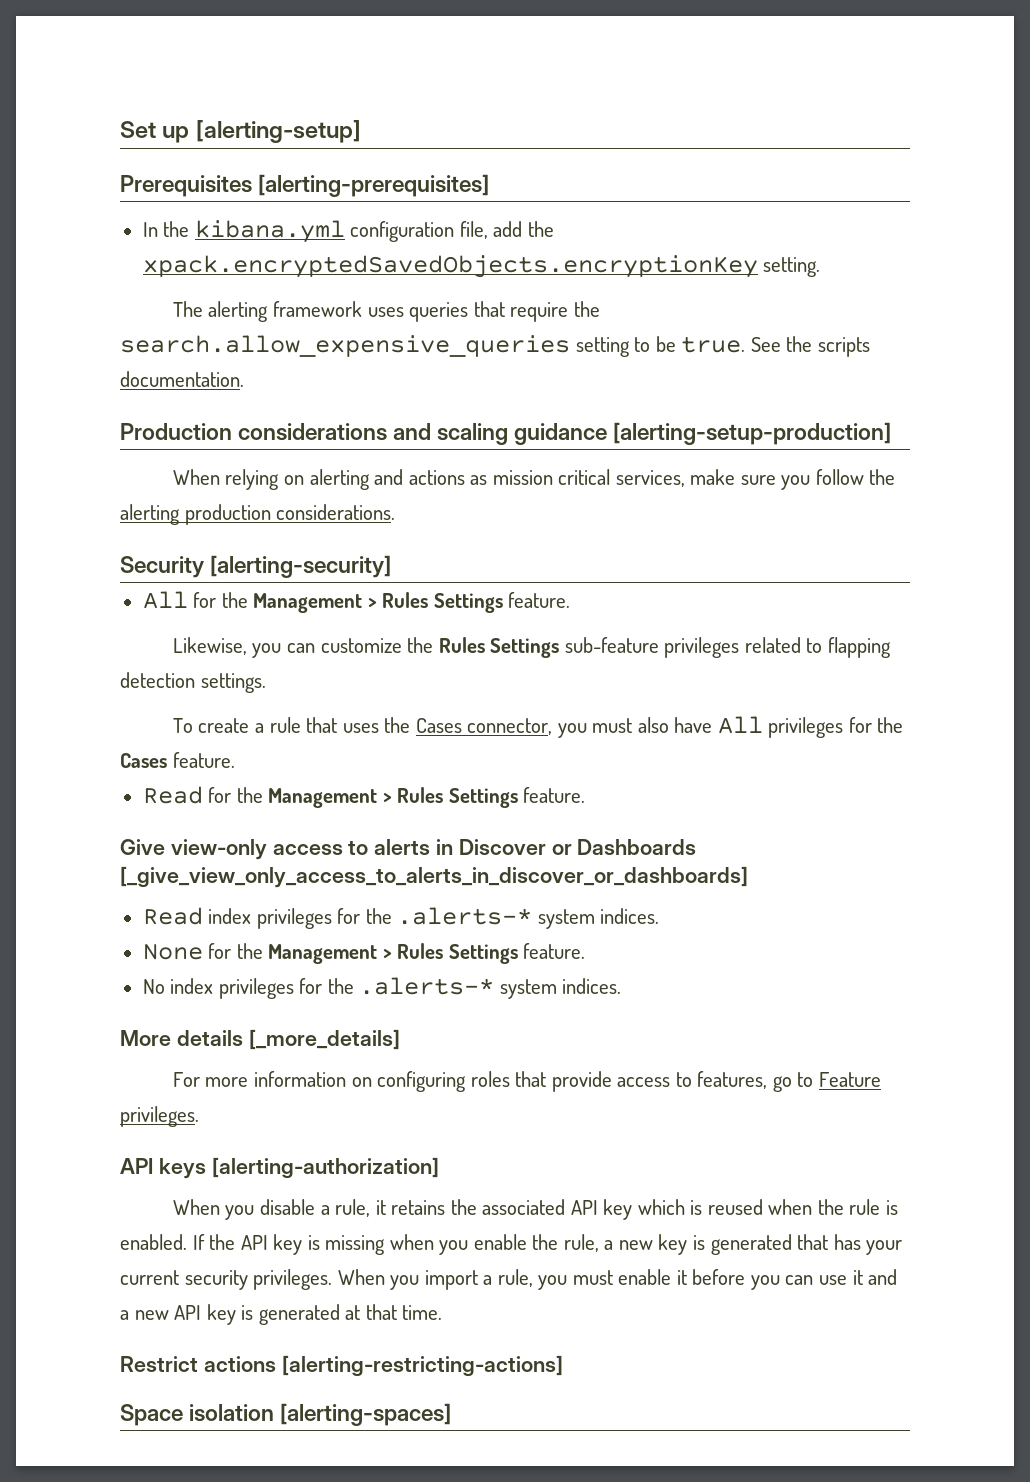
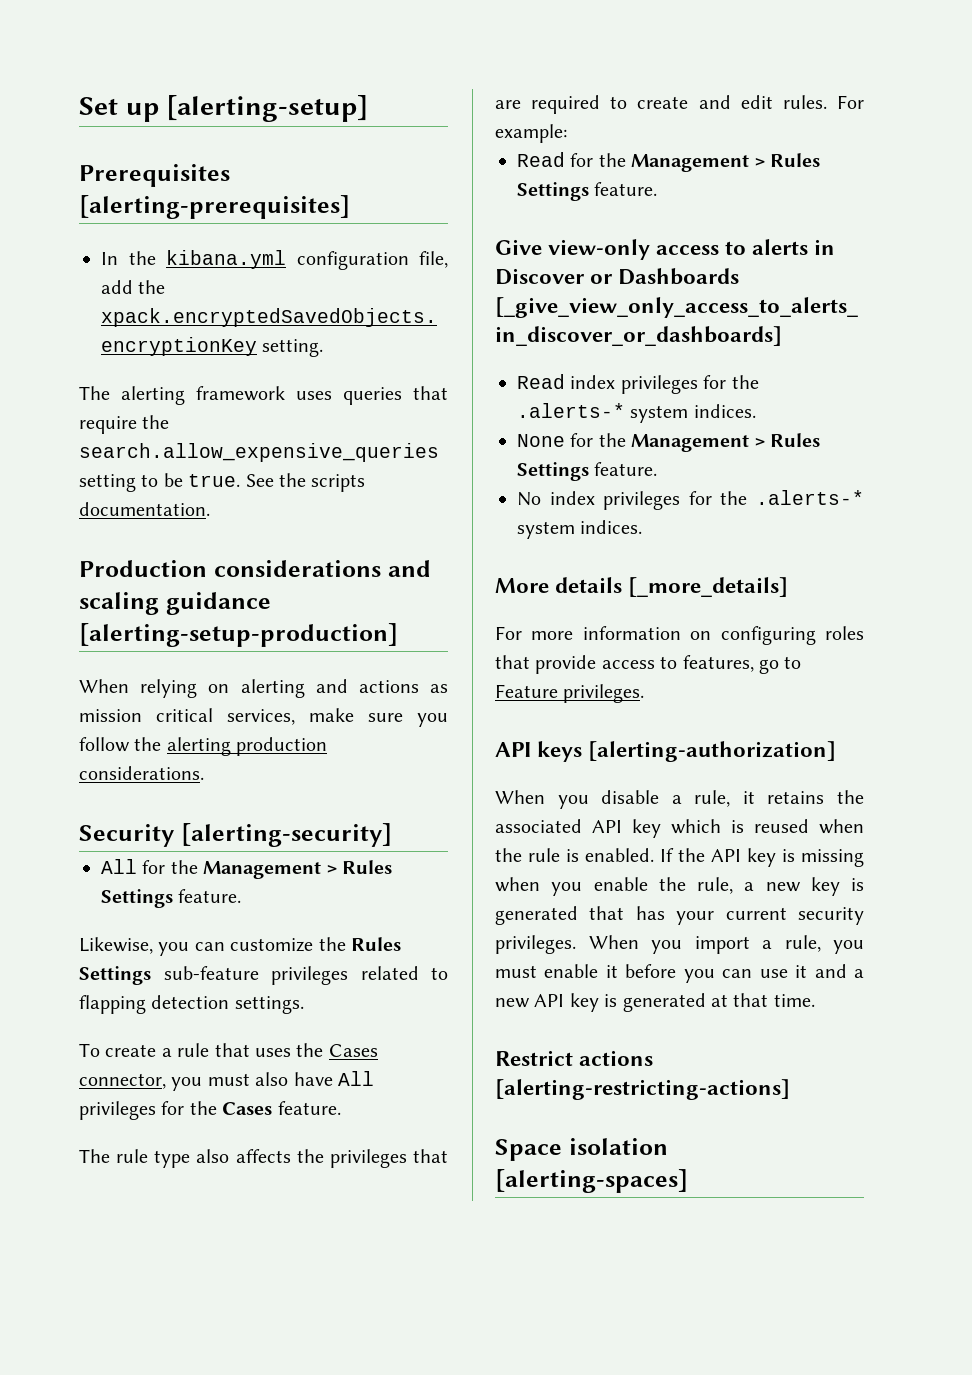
(235, 760) none -> [79,1149,448,1168] [495,95,864,114] [495,124,567,143] // The rule type also affects the privileges that are required to create and edit rules. For example:

